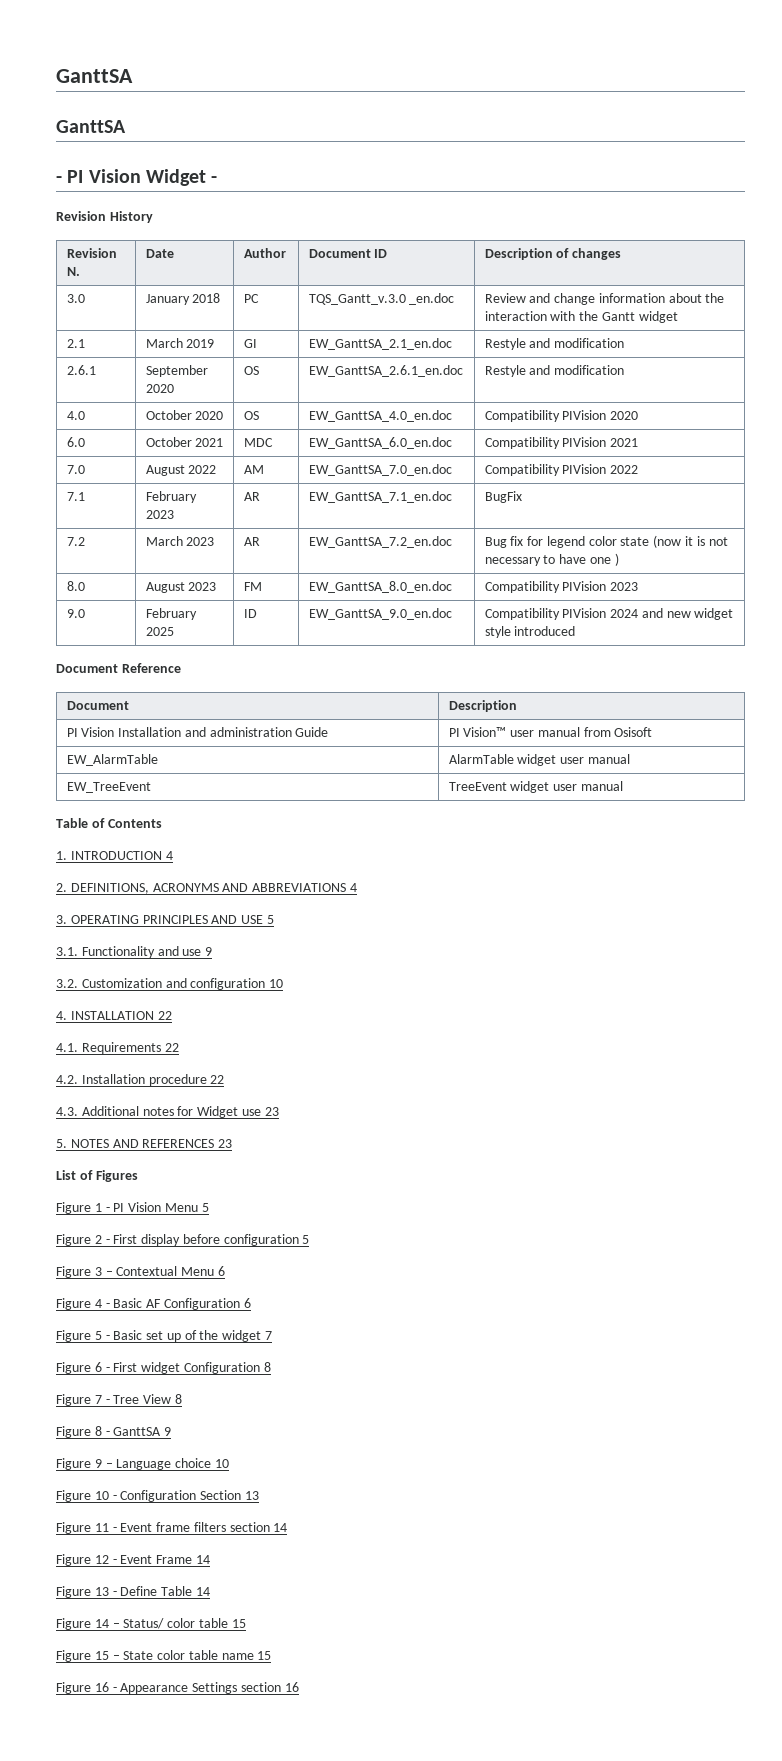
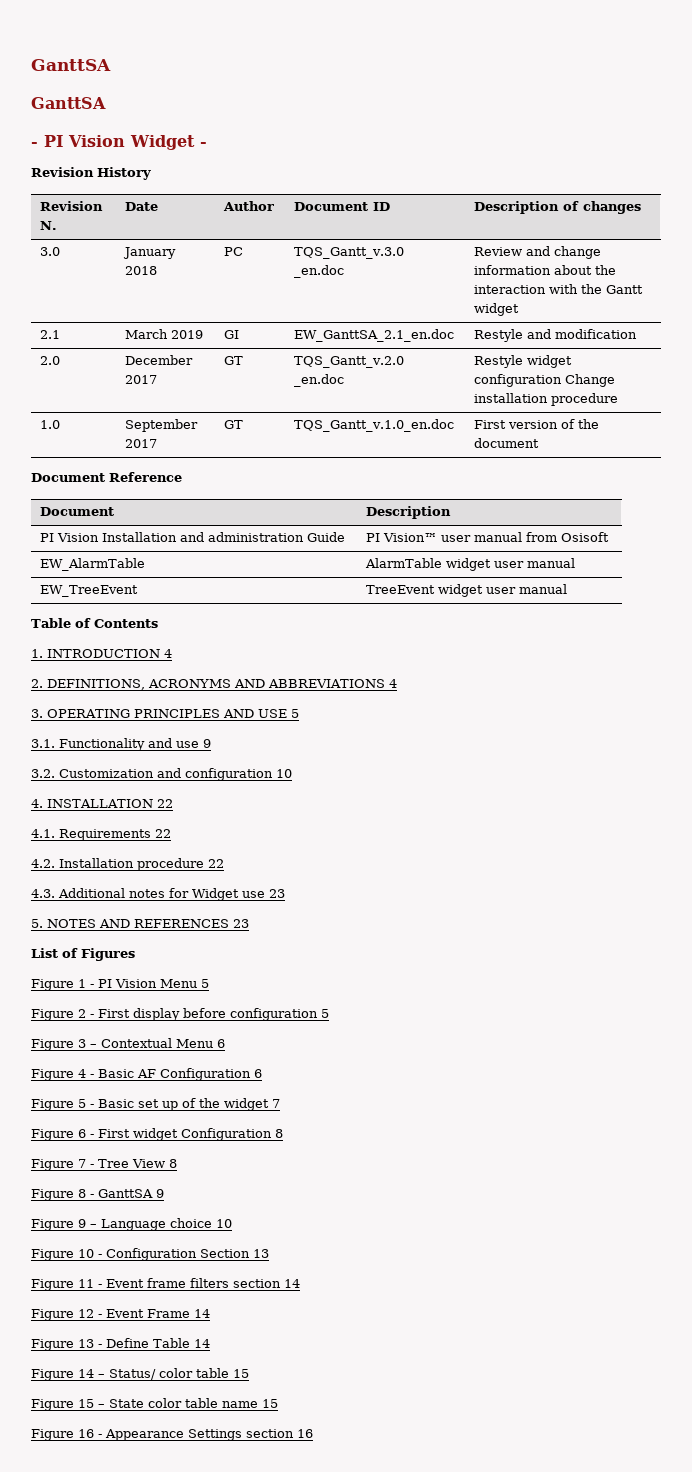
[66,365,96,375] [145,365,208,377] [145,384,174,393] [243,366,259,375] [308,365,463,377] [484,365,625,377] [66,411,85,420] [145,410,224,420] [243,411,259,420] [308,410,452,422] [484,410,639,422] [66,437,85,447] [145,437,224,447] [243,438,273,447] [308,437,452,449] [484,437,639,449] [66,465,85,474] [145,465,217,476] [243,465,264,474] [308,464,452,476] [484,464,639,476] [66,492,85,501] [145,491,197,503] [145,510,174,519] [243,492,260,501] [308,491,452,503] [484,491,522,503] [66,537,85,546] [145,536,215,546] [243,537,260,546] [308,536,452,548] [484,535,728,548] [484,553,619,566] [66,581,85,591] [145,582,217,593] [243,582,262,591] [308,581,452,593] [484,581,639,593] [66,609,85,618] [145,608,197,620] [145,627,174,636] [243,609,257,618] [308,608,452,620] [484,608,734,620] [484,626,576,638] 2.6.1 | September 2020 | OS | EW_GanttSA_2.6.1_en.doc | Restyle and modification // 4.0 | October 2020 | OS | EW_GanttSA_4.0_en.doc | Compatibility PIVision 2020 // 6.0 | October 2021 | MDC | EW_GanttSA_6.0_en.doc | Compatibility PIVision 2021 // 7.0 | August 2022 | AM | EW_GanttSA_7.0_en.doc | Compatibility PIVision 2022 // 7.1 | February 2023 | AR | EW_GanttSA_7.1_en.doc | BugFix // 7.2 | March 2023 | AR | EW_GanttSA_7.2_en.doc | Bug fix for legend color state (now it is not necessary to have one ) // 8.0 | August 2023 | FM | EW_GanttSA_8.0_en.doc | Compatibility PIVision 2023 // 9.0 | February 2025 | ID | EW_GanttSA_9.0_en.doc | Compatibility PIVision 2024 and new widget style introduced -> [40,356,61,365] [125,355,194,365] [125,375,158,384] [224,356,244,365] [294,356,405,368] [294,374,345,387] [474,355,573,368] [474,374,616,387] [474,393,619,406] [40,420,61,429] [125,419,199,432] [125,439,158,448] [224,420,244,429] [294,419,455,432] [474,419,600,429] [474,438,540,448] 2.0 | December 2017 | GT | TQS_Gantt_v.2.0 _en.doc | Restyle widget configuration Change installation procedure // 1.0 | September 2017 | GT | TQS_Gantt_v.1.0_en.doc | First version of the document

